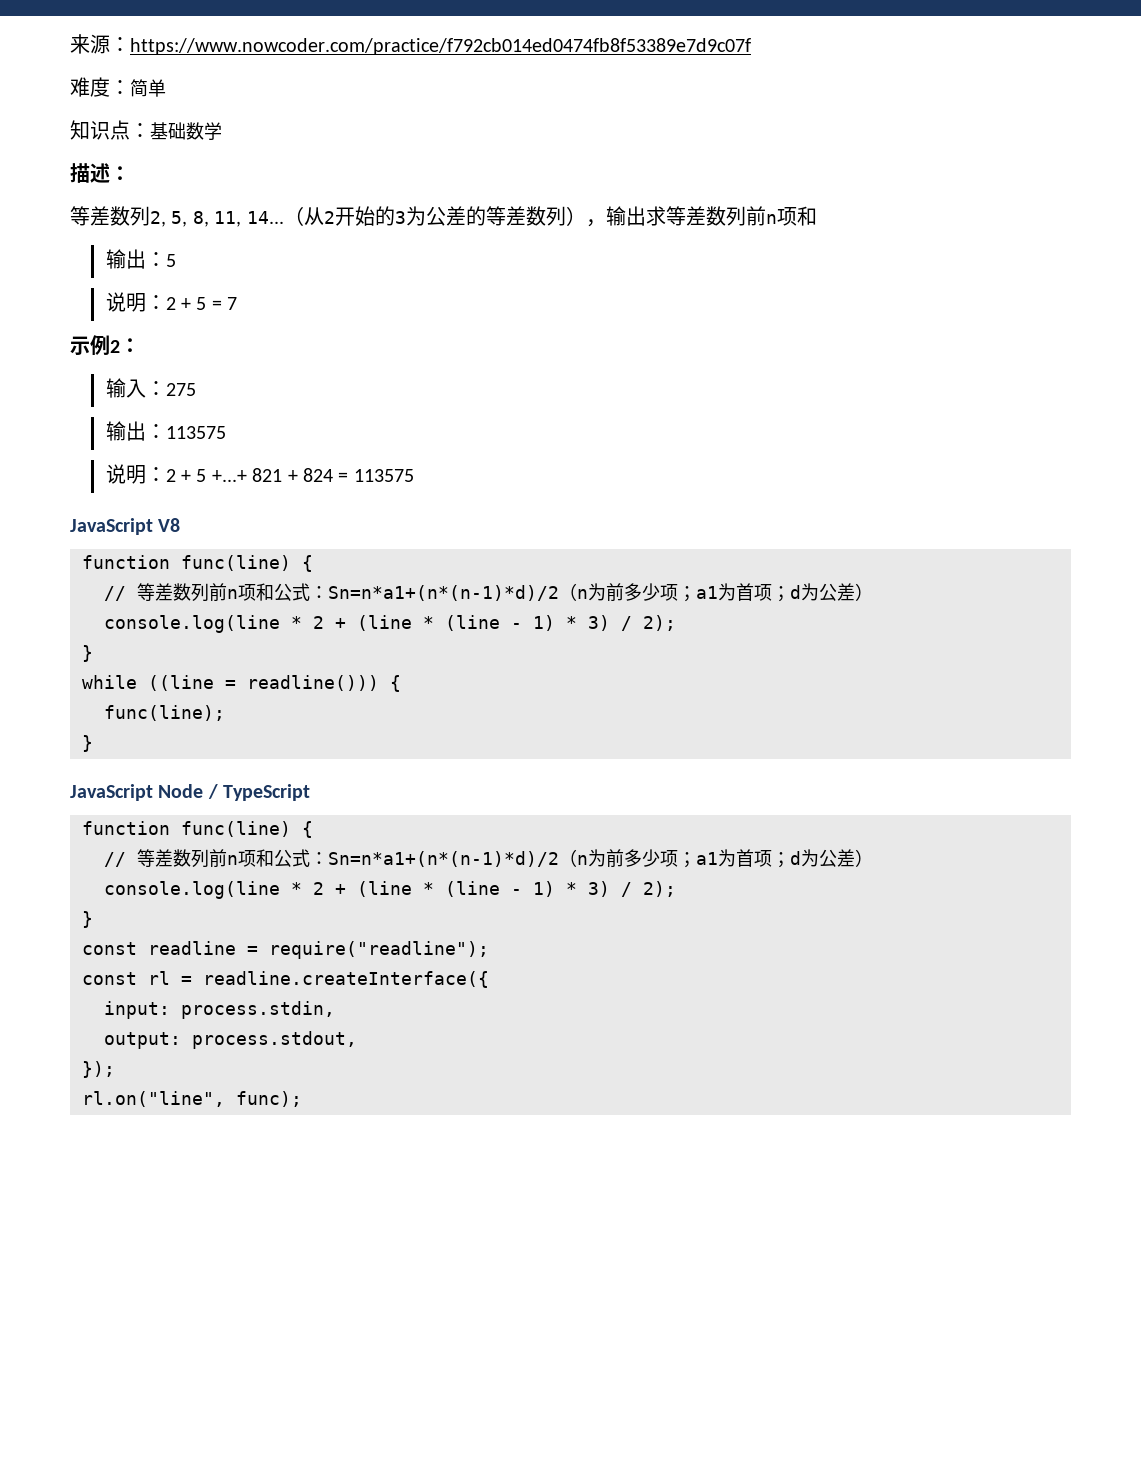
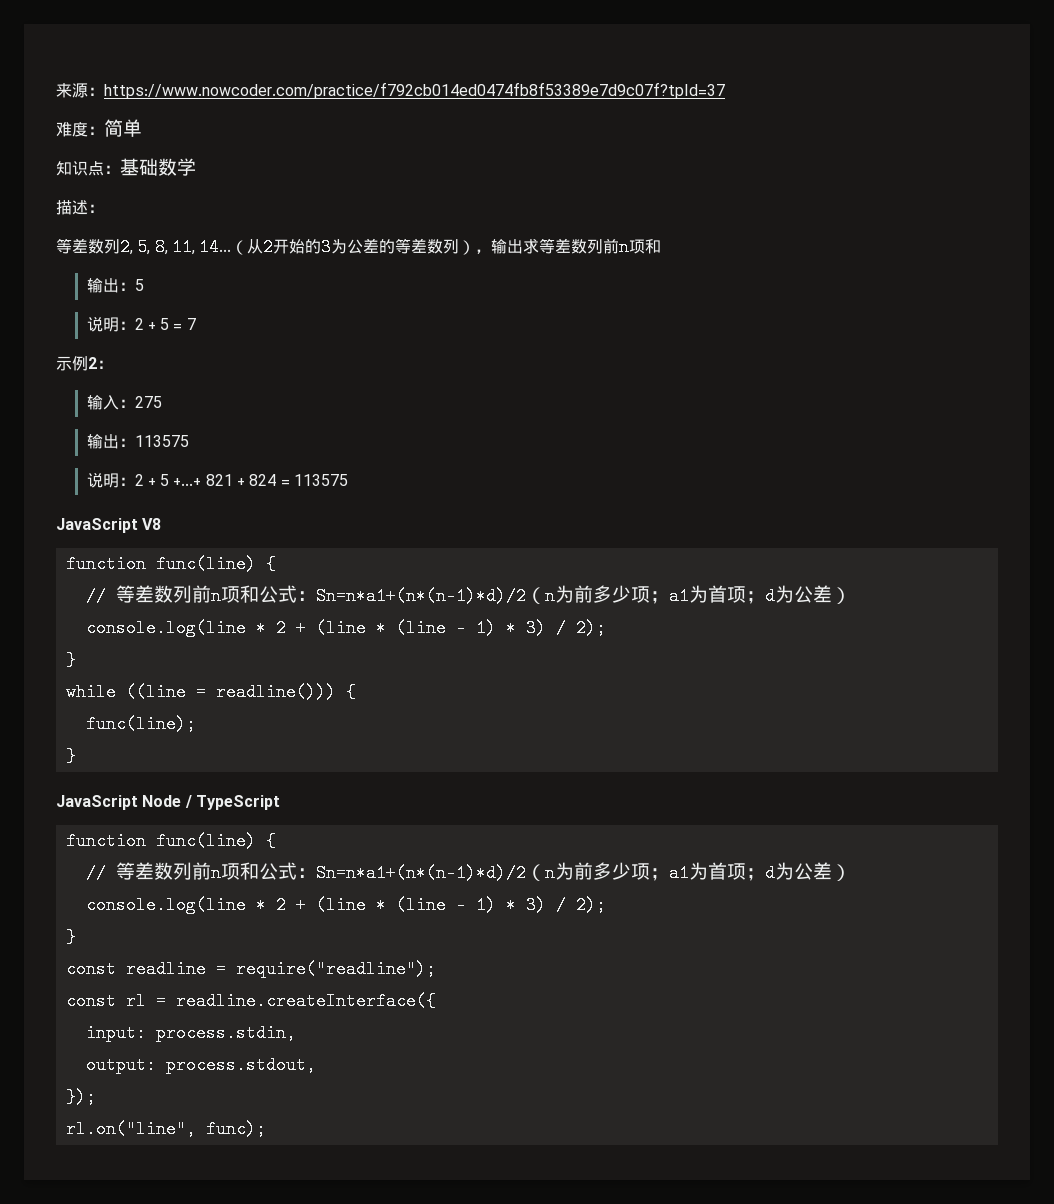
[130,38,751,55] https://www.nowcoder.com/practice/f792cb014ed0474fb8f53389e7d9c07f -> [104,82,725,99] https://www.nowcoder.com/practice/f792cb014ed0474fb8f53389e7d9c07f?tpId=37

